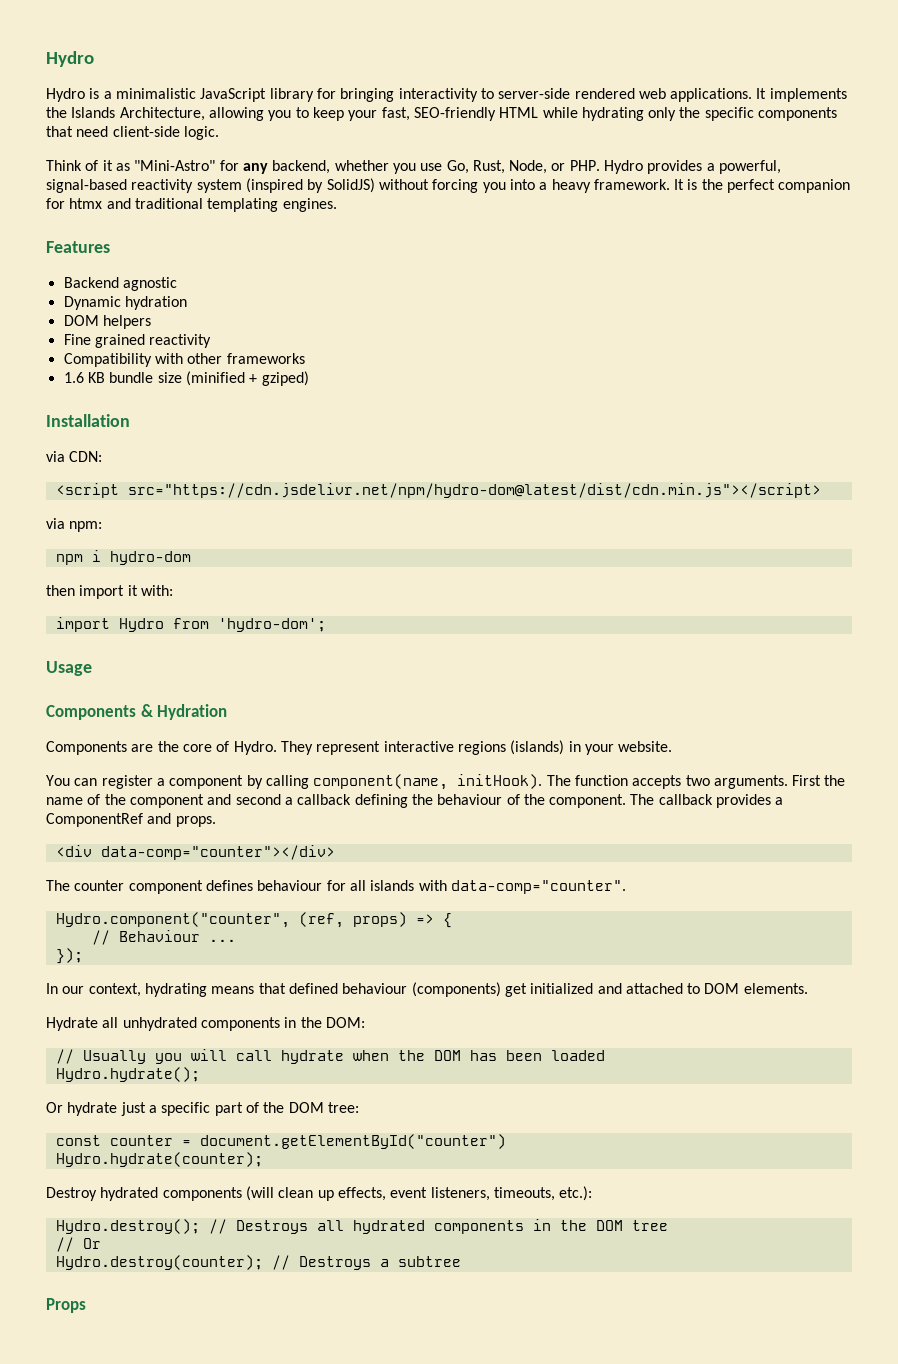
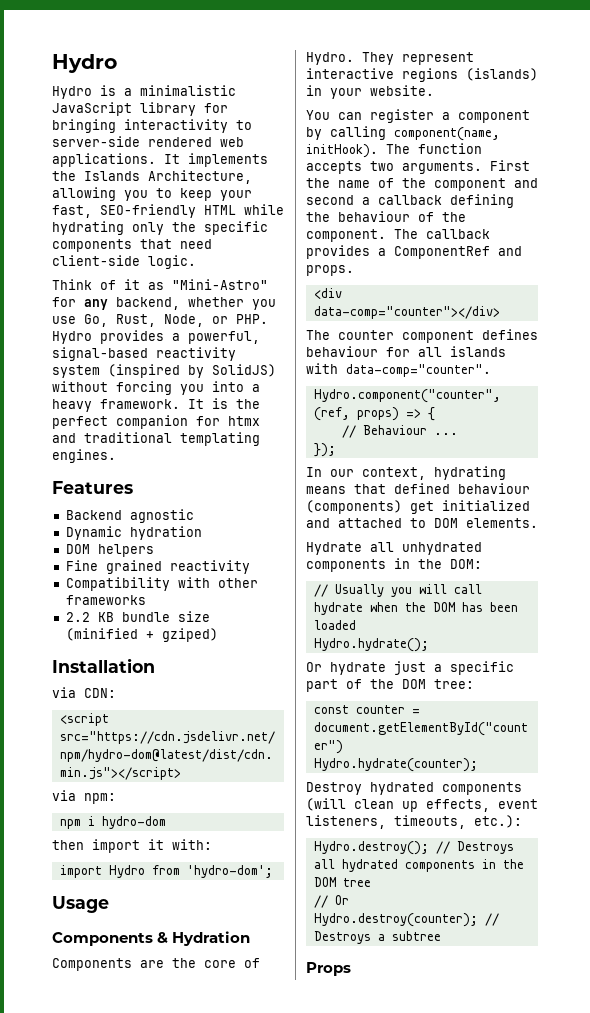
[63,372,84,383] 1.6 -> [65,612,90,622] 2.2

